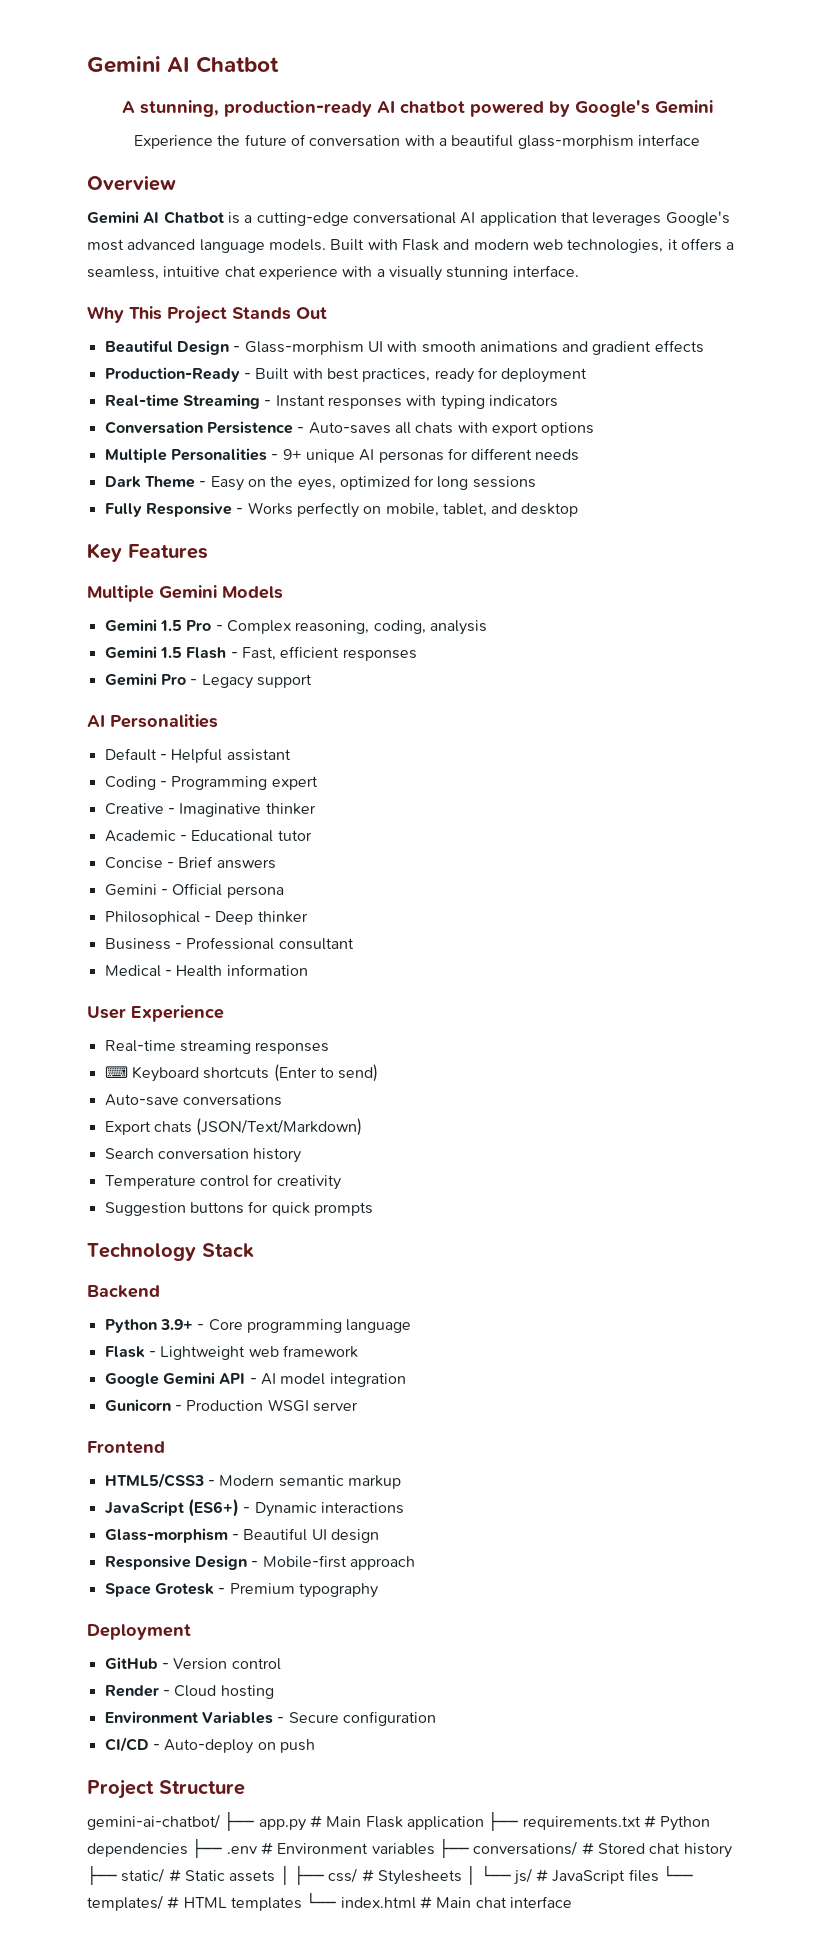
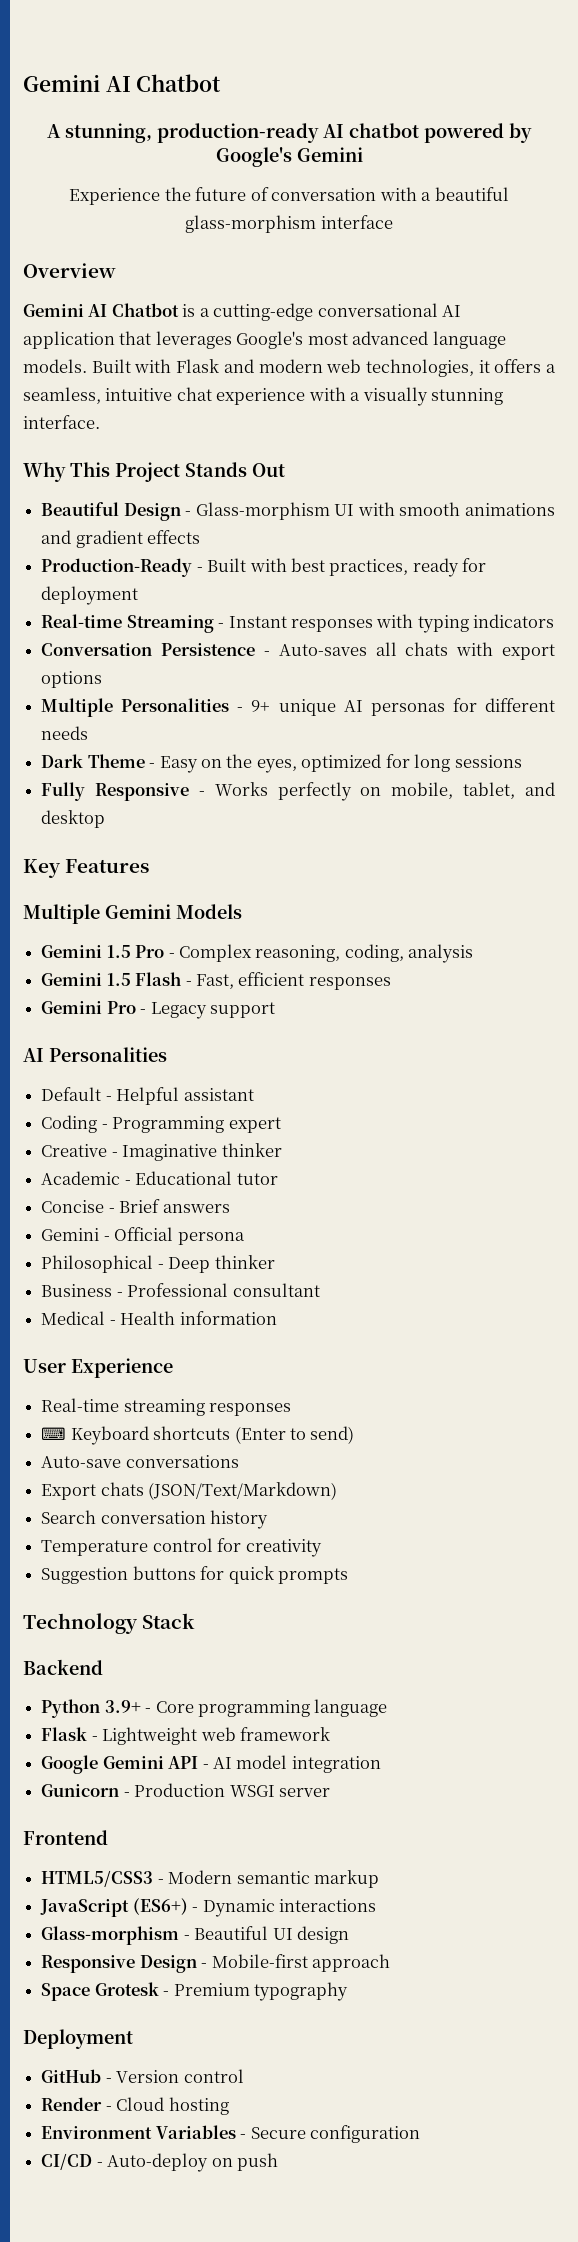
[87,1779,245,1799] [87,1811,711,1831] [87,1838,732,1858] [87,1865,694,1885] [87,1892,572,1911] // Project Structure // gemini-ai-chatbot/ ├── app.py # Main Flask application ├── requirements.txt # Python dependencies ├── .env # Environment variables ├── conversations/ # Stored chat history ├── static/ # Static assets │ ├── css/ # Stylesheets │ └── js/ # JavaScript files └── templates/ # HTML templates └── index.html # Main chat interface -> (278, 2162) none

